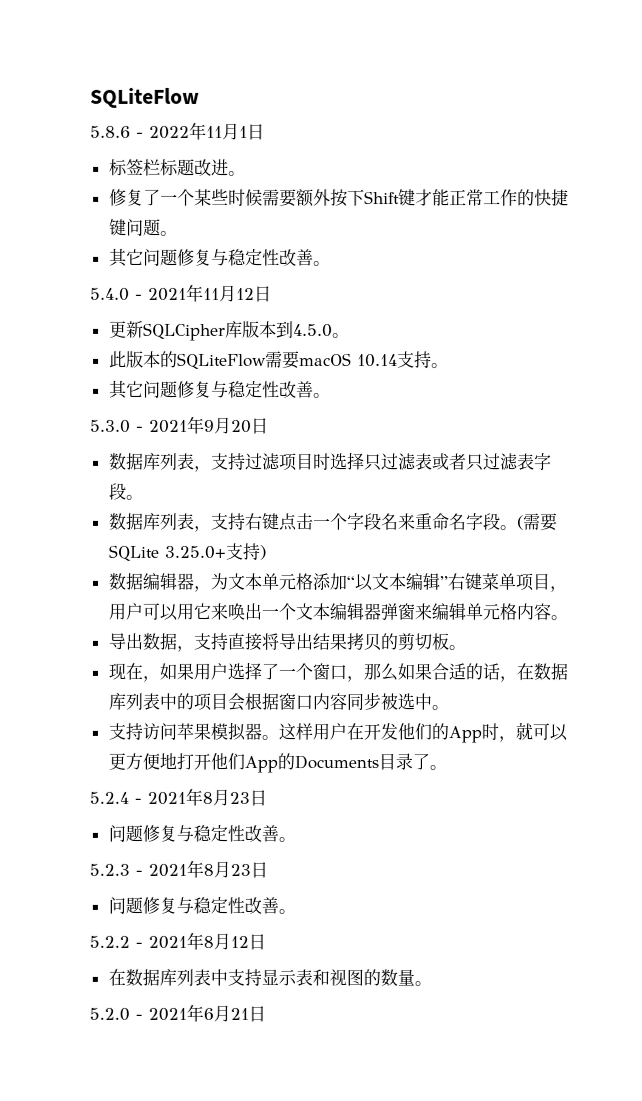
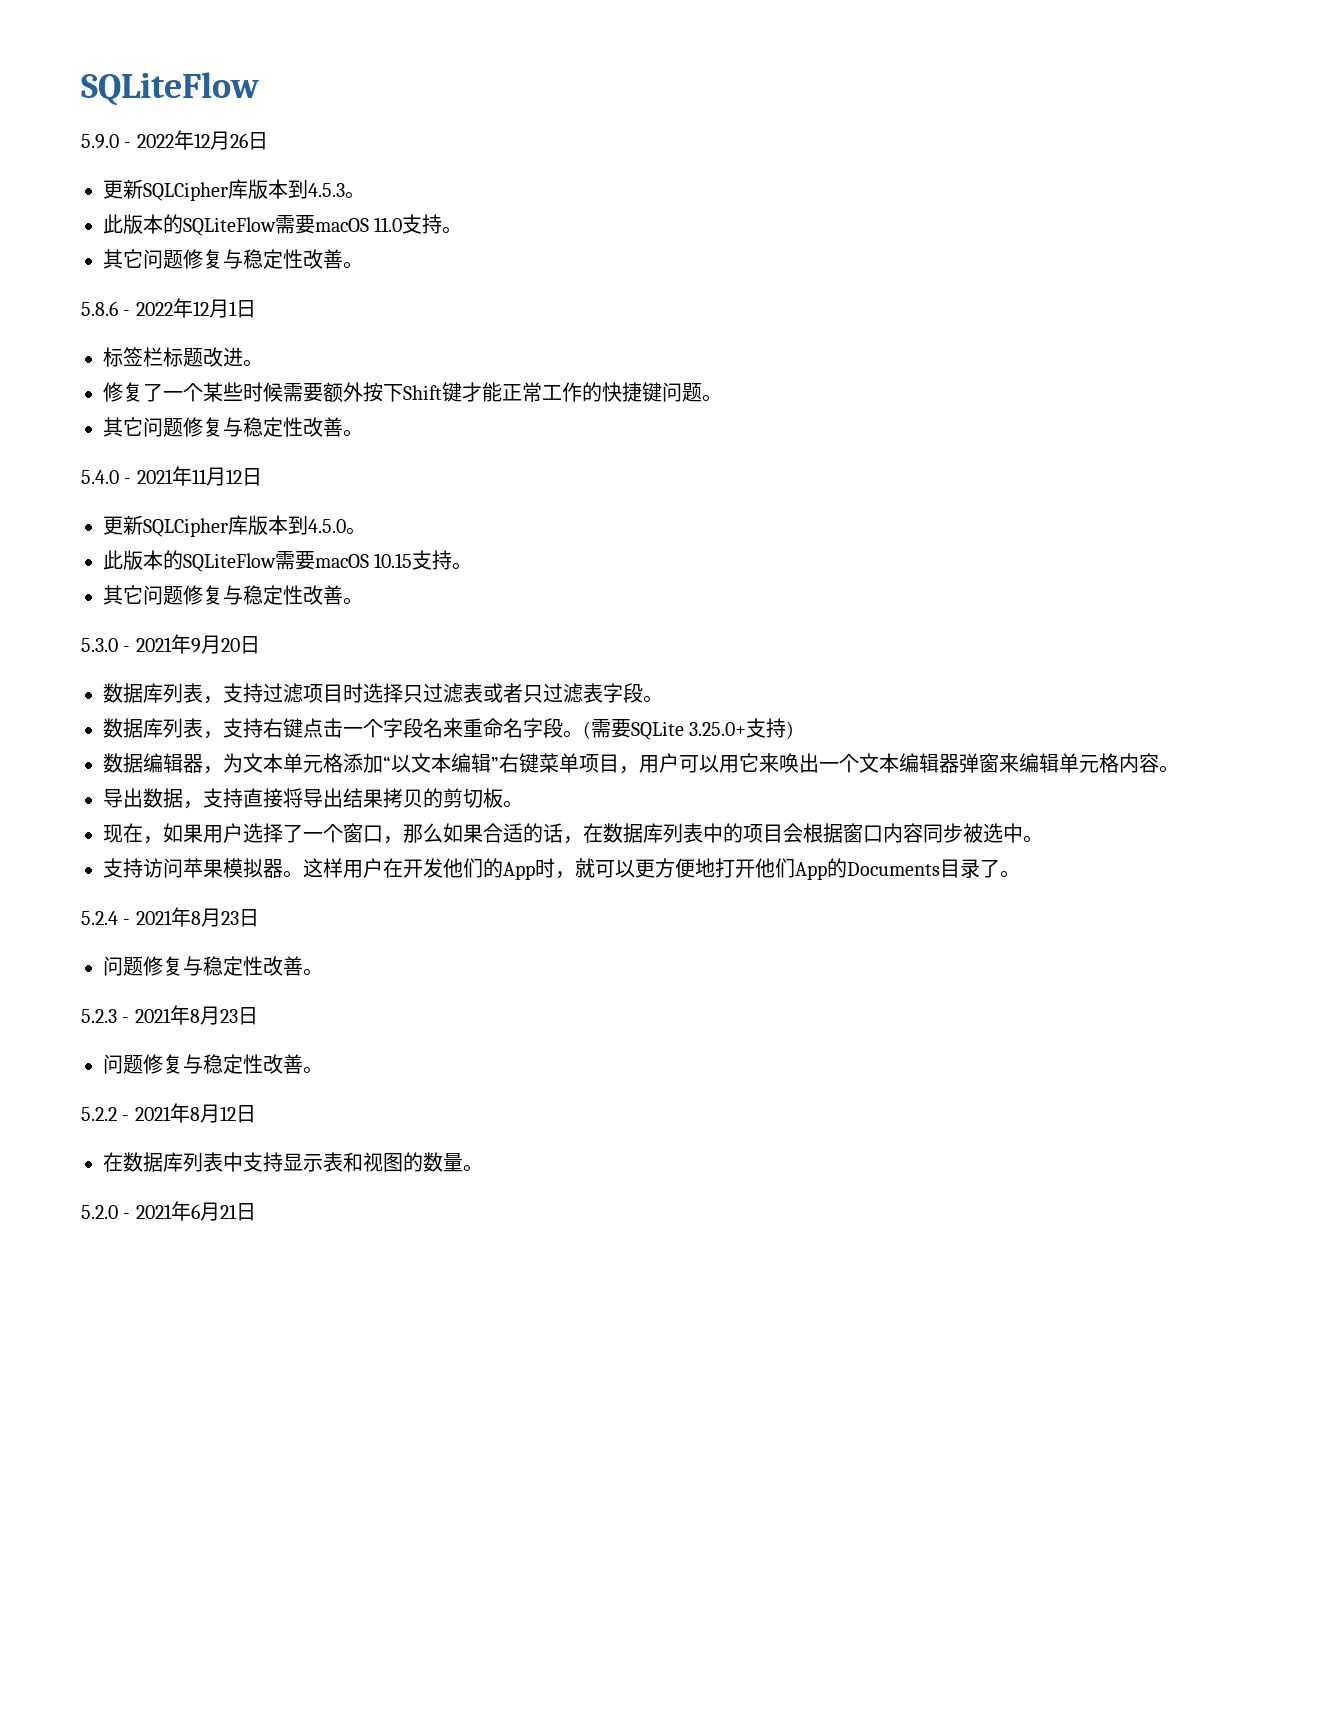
[90,87,200,108] SQLiteFlow -> [81,72,260,106] [81,130,268,150] [103,179,365,201] [103,214,463,236] [103,249,363,269] SQLiteFlow // 5.9.0 - 2022年12月26日 // 更新SQLCipher库版本到4.5.3。 // 此版本的SQLiteFlow需要macOS 11.0支持。 // 其它问题修复与稳定性改善。
[206,125,223,138] 11 -> [192,301,209,316] 12
[356,354,398,368] 10.14 -> [374,553,413,568] 10.15

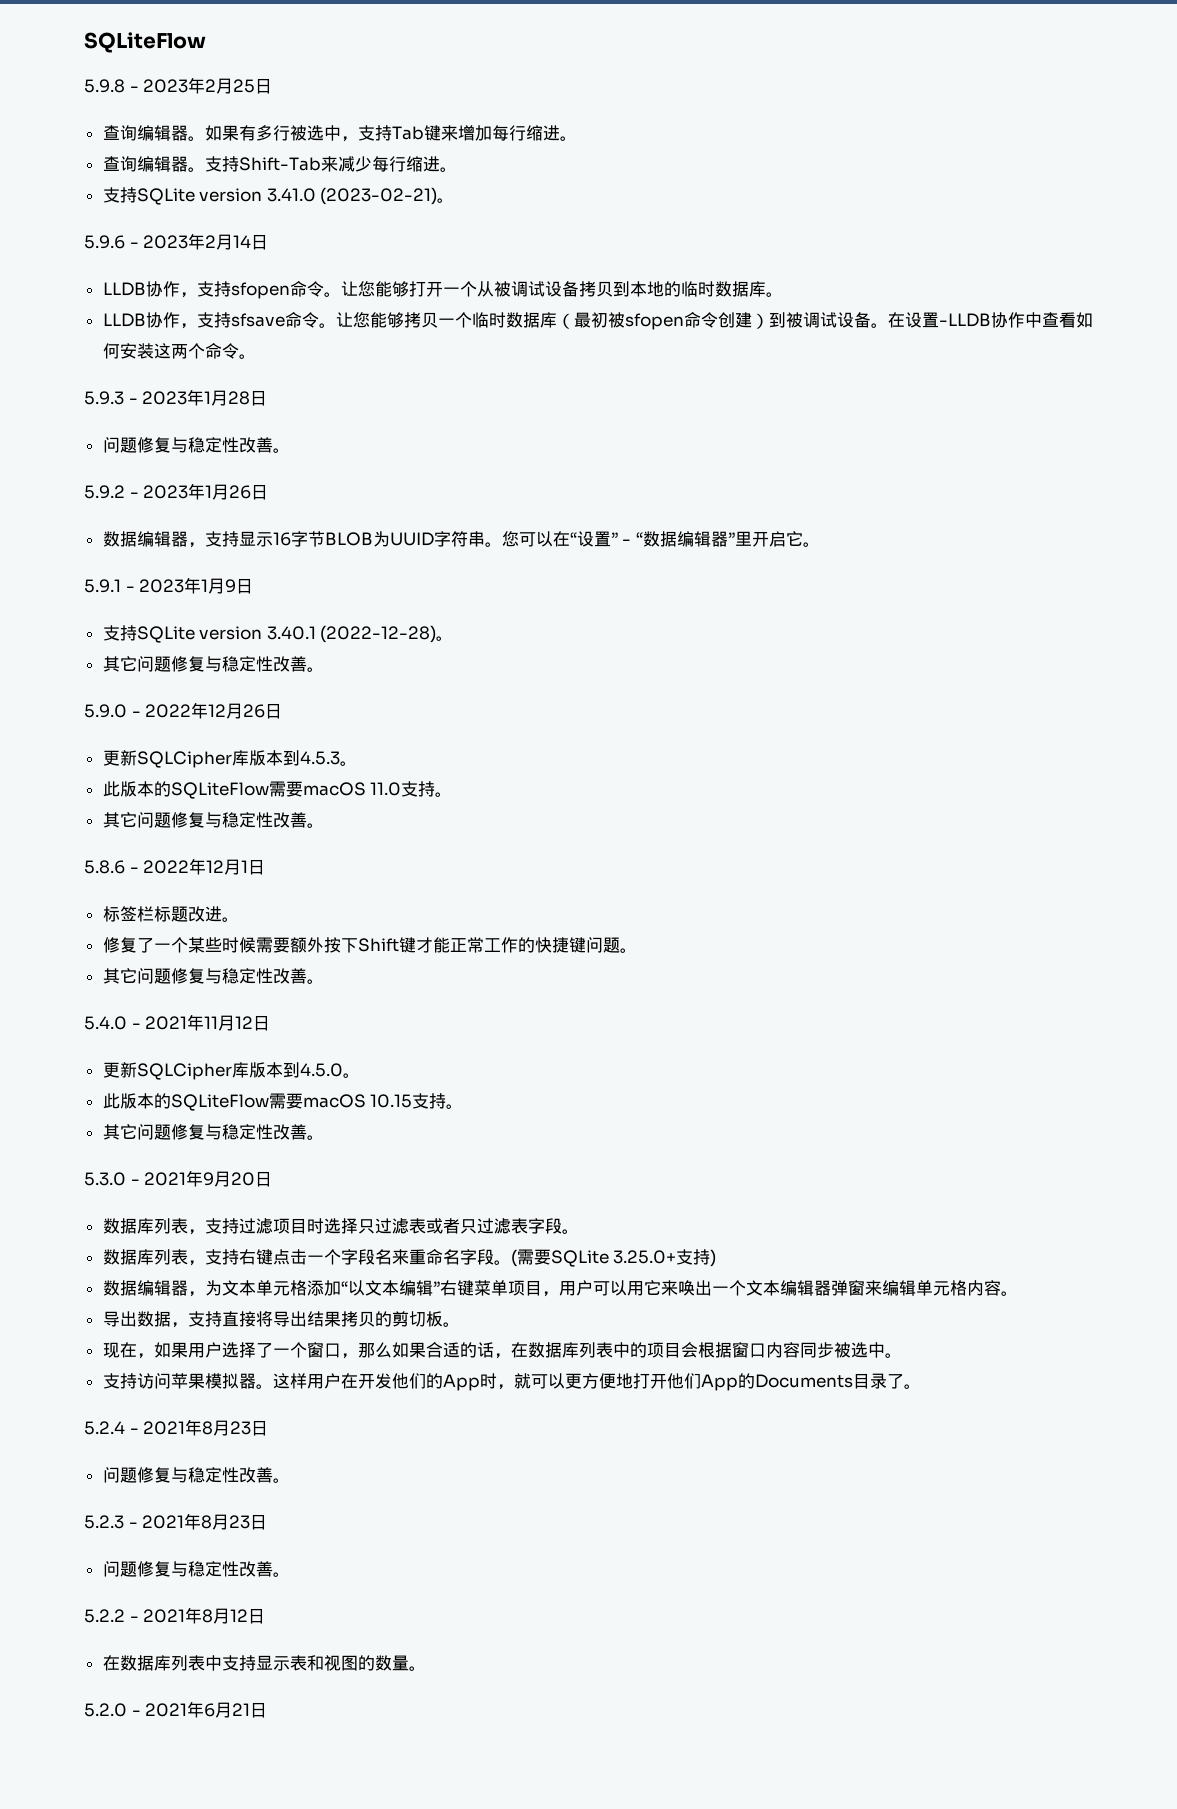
[81,72,260,106] SQLiteFlow -> [84,32,206,53] [84,77,273,94] [102,125,577,142] [102,156,457,172] [102,187,455,205] [84,233,269,250] [102,281,783,299] [102,312,1093,330] [102,343,256,359] [84,389,268,406] [102,437,290,453] [84,483,269,500] [102,531,820,548] [84,577,254,594] [102,625,454,643] [102,656,324,672] SQLiteFlow // 5.9.8 - 2023年2月25日 // 查询编辑器。如果有多行被选中，支持Tab键来增加每行缩进。 // 查询编辑器。支持Shift-Tab来减少每行缩进。 // 支持SQLite version 3.41.0 (2023-02-21)。 // 5.9.6 - 2023年2月14日 // LLDB协作，支持sfopen命令。让您能够打开一个从被调试设备拷贝到本地的临时数据库。 // LLDB协作，支持sfsave命令。让您能够拷贝一个临时数据库（最初被sfopen命令创建）到被调试设备。在设置-LLDB协作中查看如何安装这两个命令。 // 5.9.3 - 2023年1月28日 // 问题修复与稳定性改善。 // 5.9.2 - 2023年1月26日 // 数据编辑器，支持显示16字节BLOB为UUID字符串。您可以在“设置” - “数据编辑器”里开启它。 // 5.9.1 - 2023年1月9日 // 支持SQLite version 3.40.1 (2022-12-28)。 // 其它问题修复与稳定性改善。

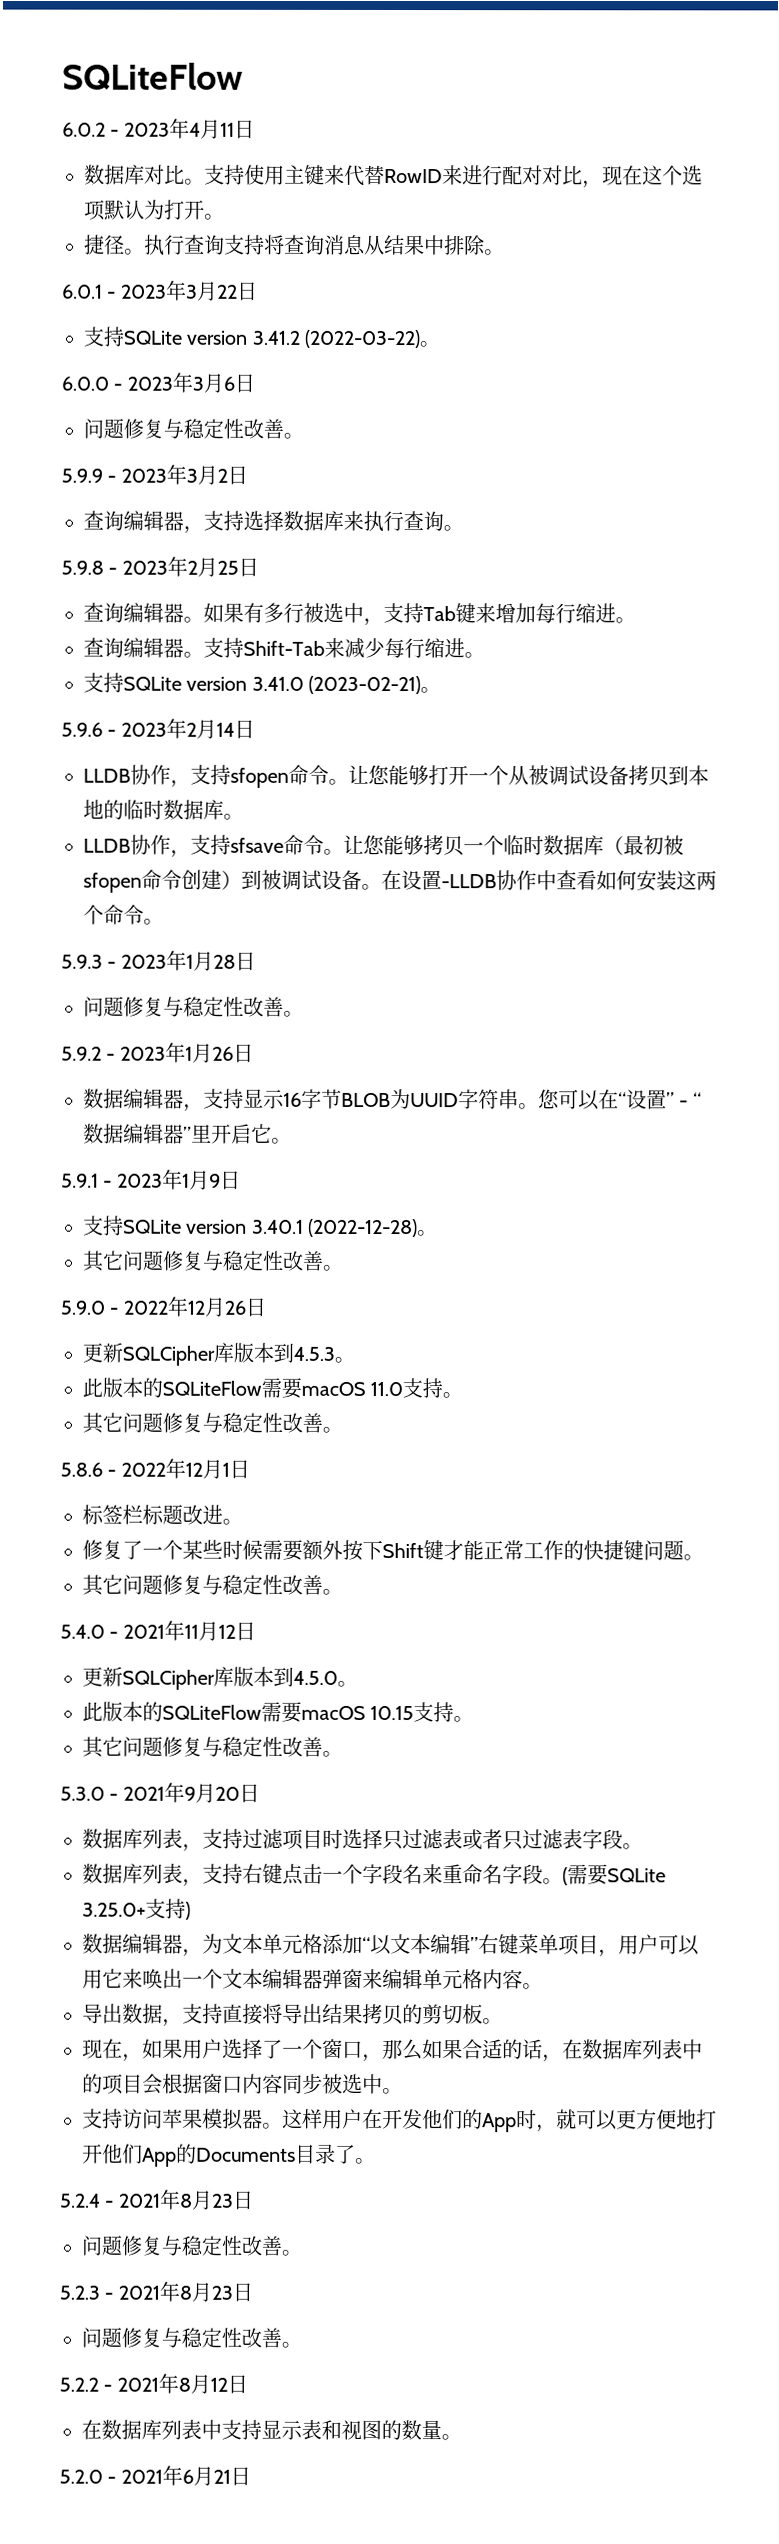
[84,32,206,53] SQLiteFlow -> [62,62,243,90] [62,118,255,139] [84,164,703,189] [84,199,225,221] [84,234,505,256] [62,280,258,301] [83,326,441,349] [61,372,255,393] [83,418,304,439] [61,464,248,485] [83,510,464,534] SQLiteFlow // 6.0.2 - 2023年4月11日 // 数据库对比。支持使用主键来代替RowID来进行配对对比，现在这个选项默认为打开。 // 捷径。执行查询支持将查询消息从结果中排除。 // 6.0.1 - 2023年3月22日 // 支持SQLite version 3.41.2 (2022-03-22)。 // 6.0.0 - 2023年3月6日 // 问题修复与稳定性改善。 // 5.9.9 - 2023年3月2日 // 查询编辑器，支持选择数据库来执行查询。

